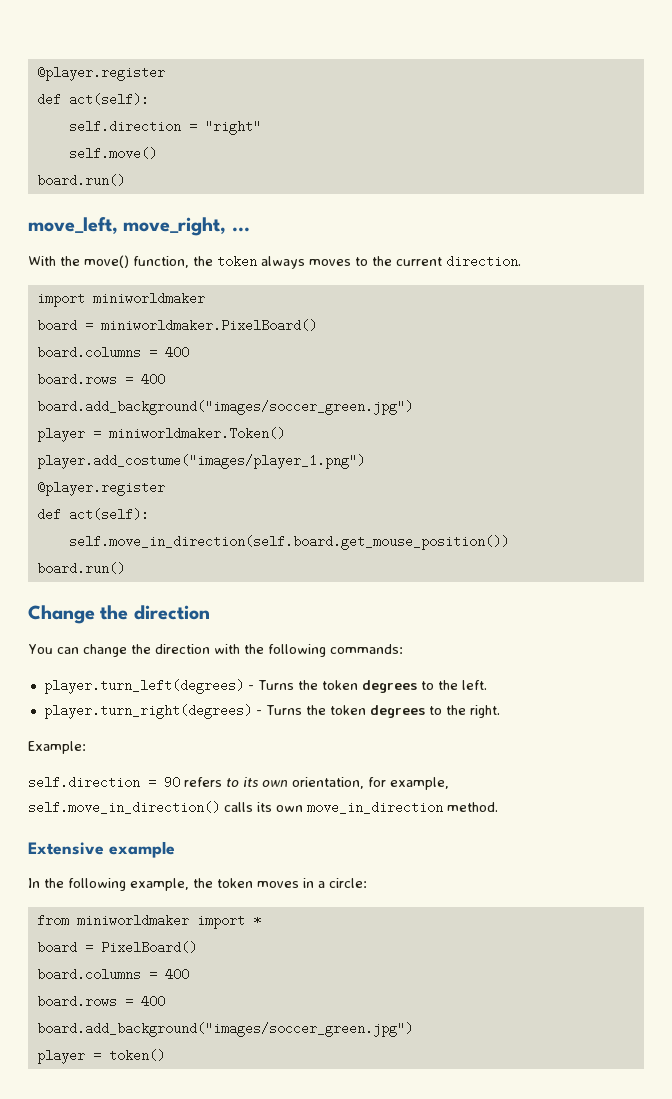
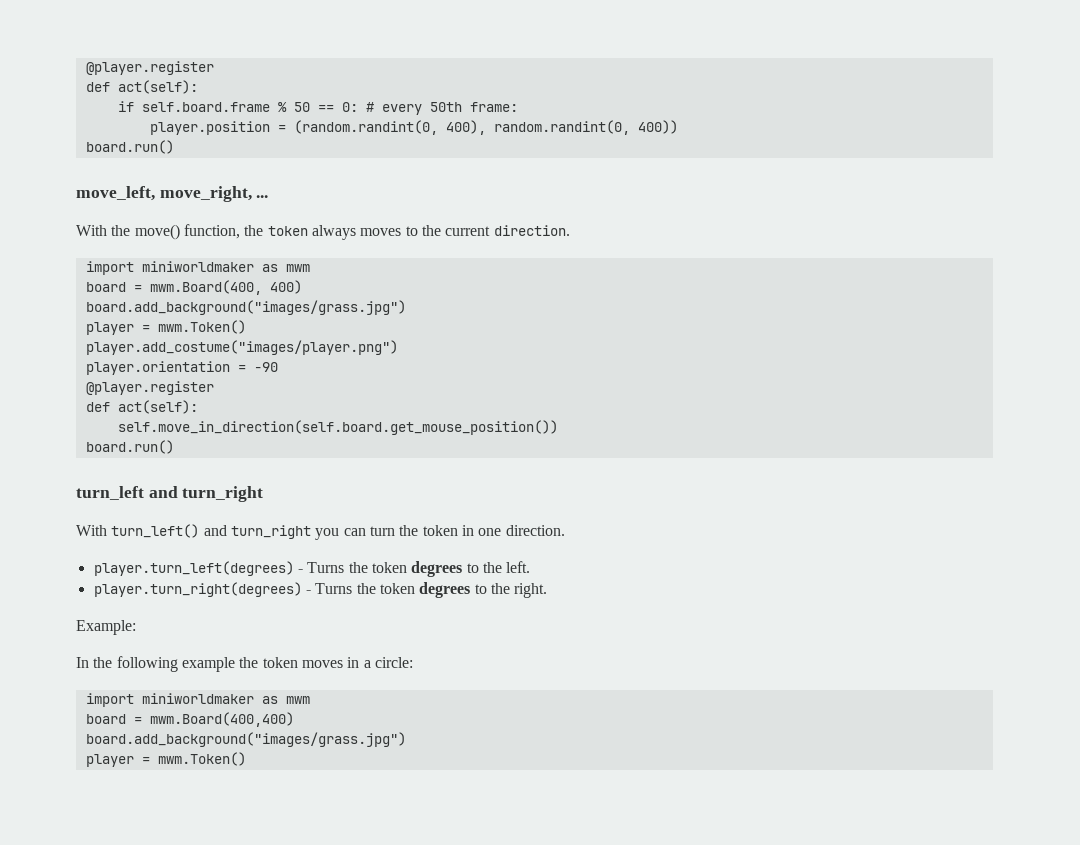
[36,66,165,81] [36,93,149,106] [68,120,261,135] [68,147,157,160] @player.register // def act(self): // self.direction = "right" // self.move() -> [85,61,214,75] [85,80,198,94] [117,101,518,115] [149,120,678,135] @player.register // def act(self): // if self.board.frame % 50 == 0: # every 50th frame: // player.position = (random.randint(0, 400), random.randint(0, 400))
[36,319,317,332] [36,346,189,359] [36,373,165,386] [36,400,413,415] [36,427,285,442] [36,454,365,469] // board = miniworldmaker.PixelBoard() // board.columns = 400 // board.rows = 400 // board.add_background("images/soccer_green.jpg") // player = miniworldmaker.Token() // player.add_costume("images/player_1.png") -> [261,264,310,272] [85,280,302,295] [85,300,406,315] [85,320,246,335] [85,340,398,355] [85,361,278,375] as mwm // board = mwm.Board(400, 400) // board.add_background("images/grass.jpg") // player = mwm.Token() // player.add_costume("images/player.png") // player.orientation = -90
[28,605,210,624] [28,644,403,657] Change the direction // You can change the direction with the following commands: -> [76,486,264,502] [76,524,565,540] turn_left and turn_right // With turn_left() and turn_right you can turn the token in one direction.
[28,776,449,790] [28,801,498,814] [28,841,175,858] // self.direction = 90 refers to its own orientation, for example, self.move_in_direction() calls its own move_in_direction method. // Extensive example -> (136, 627) none
[130,878,189,891] example, -> [181,657,235,672] example
[36,914,261,929] [36,941,197,954] [36,968,189,981] [36,995,165,1008] [36,1022,413,1037] [36,1049,165,1064] from miniworldmaker import * // board = PixelBoard() // board.columns = 400 // board.rows = 400 // board.add_background("images/soccer_green.jpg") // player = token() -> [85,693,310,707] [85,712,294,727] [85,732,406,747] [85,752,246,767] import miniworldmaker as mwm // board = mwm.Board(400,400) // board.add_background("images/grass.jpg") // player = mwm.Token()

